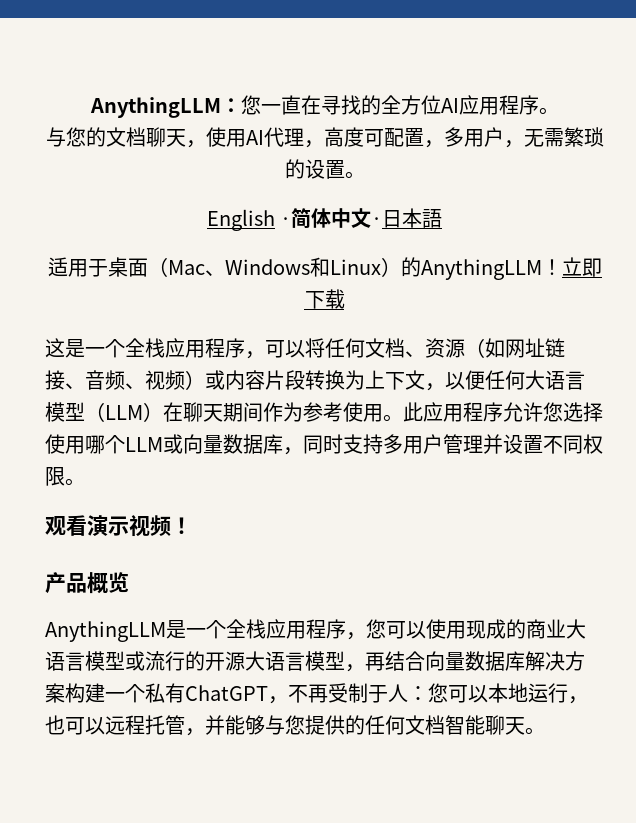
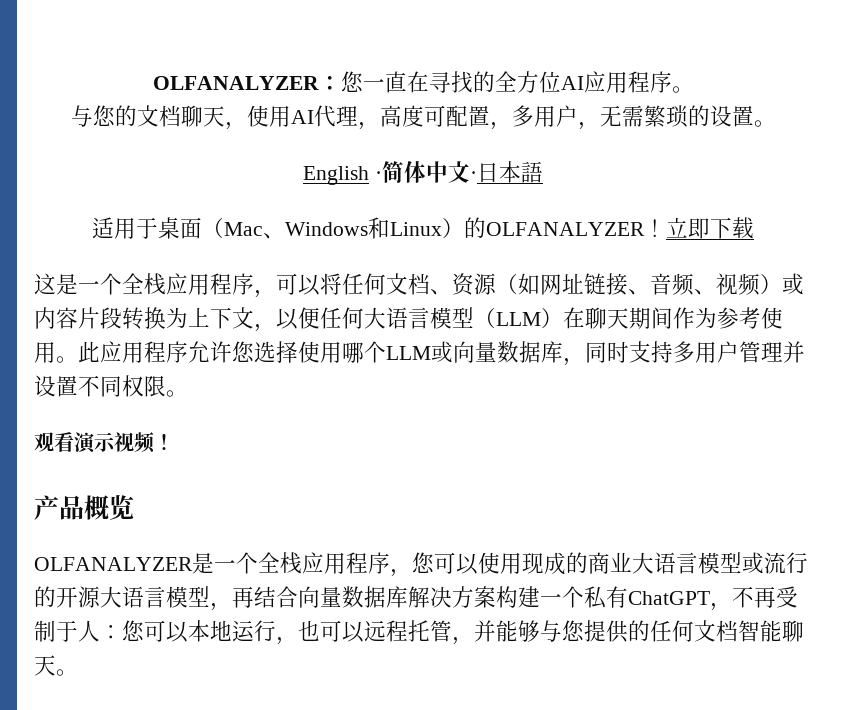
[89,97,221,118] AnythingLLM -> [152,76,319,90] OLFANALYZER
[420,259,542,280] AnythingLLM -> [486,222,645,236] OLFANALYZER
[45,621,166,642] AnythingLLM -> [34,557,193,571] OLFANALYZER

